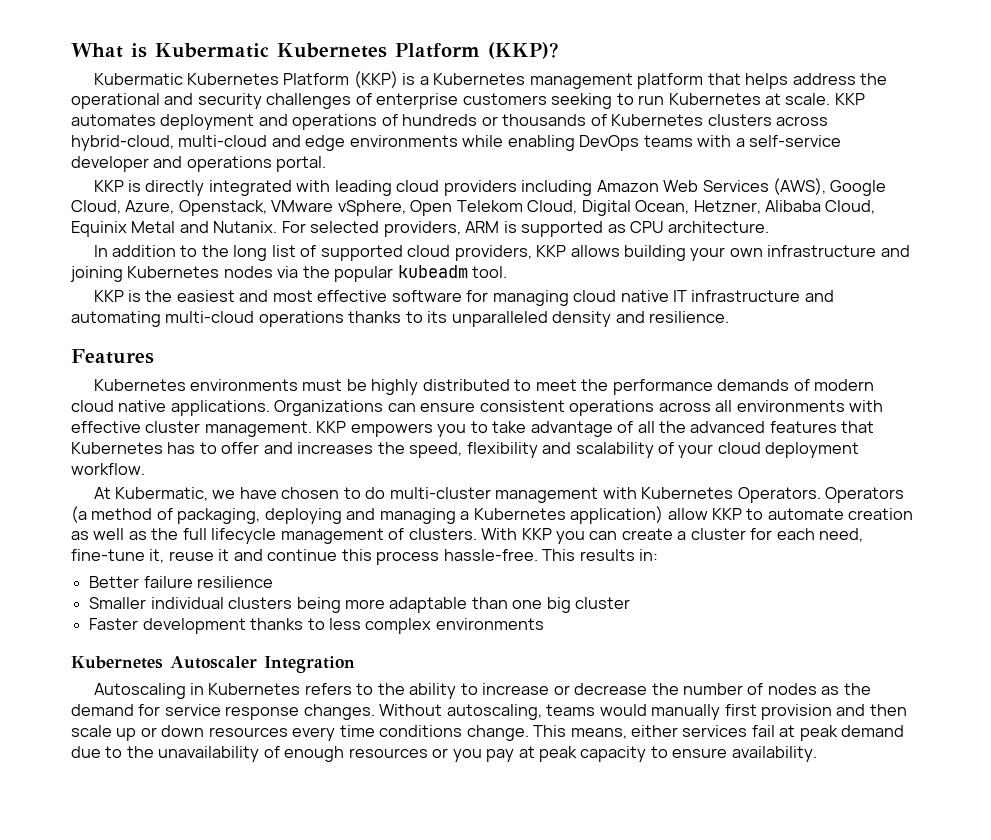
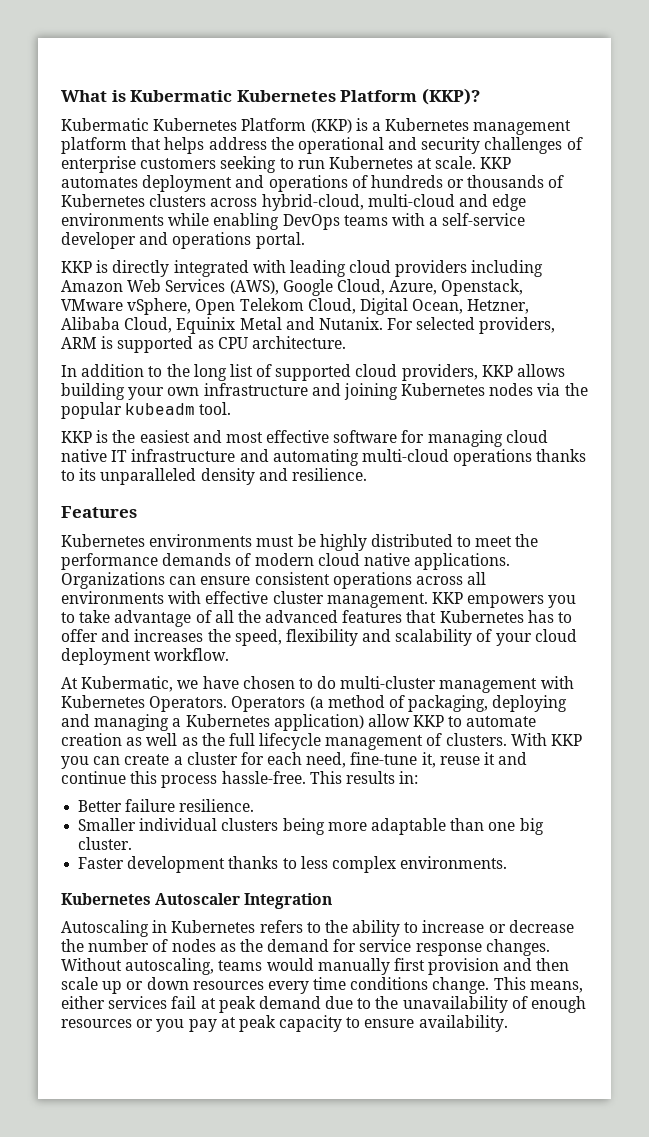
[197,576,274,588] resilience -> [179,799,255,812] resilience.
[575,597,631,609] cluster -> [78,837,133,850] cluster.
[435,618,544,630] environments -> [400,856,508,869] environments.

